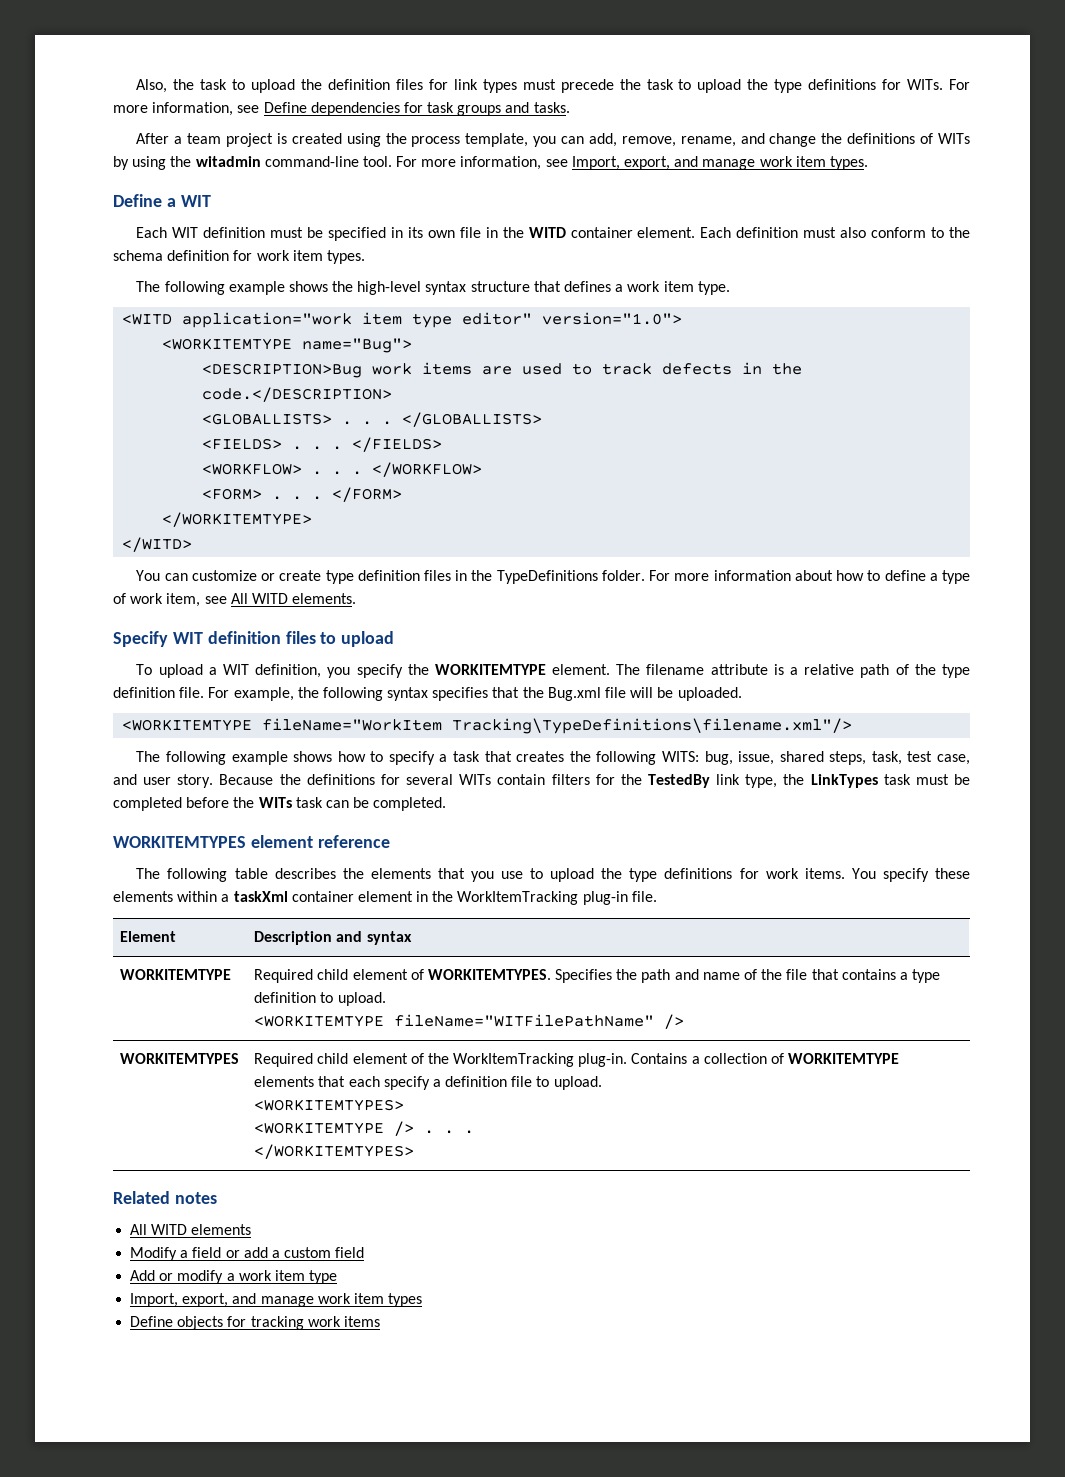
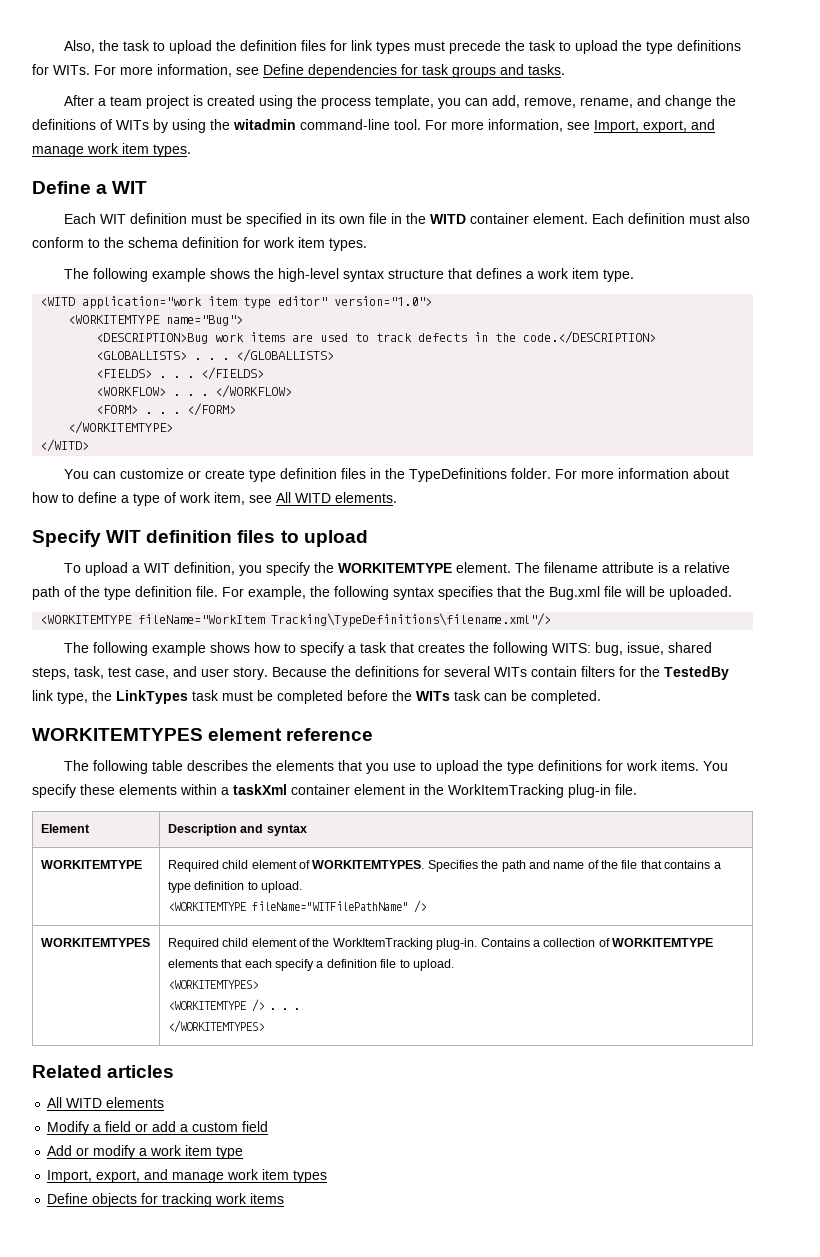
[174,1192,217,1204] notes -> [107,1065,175,1078] articles

